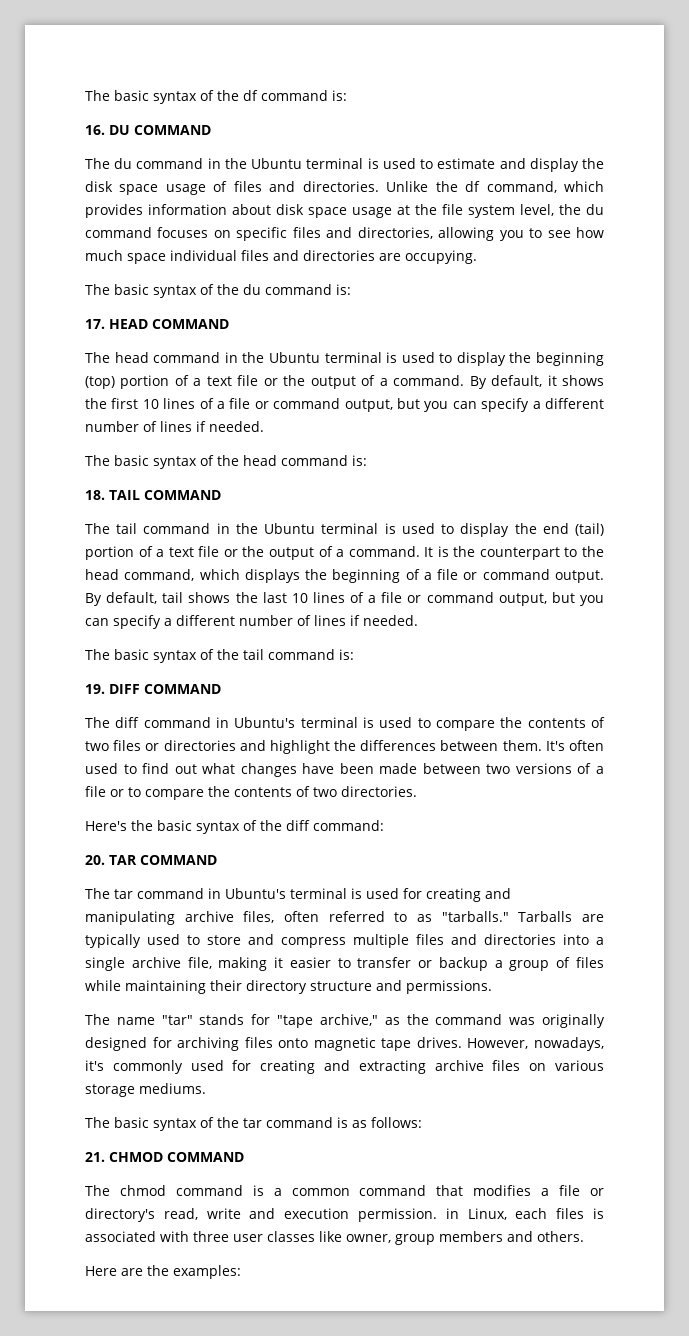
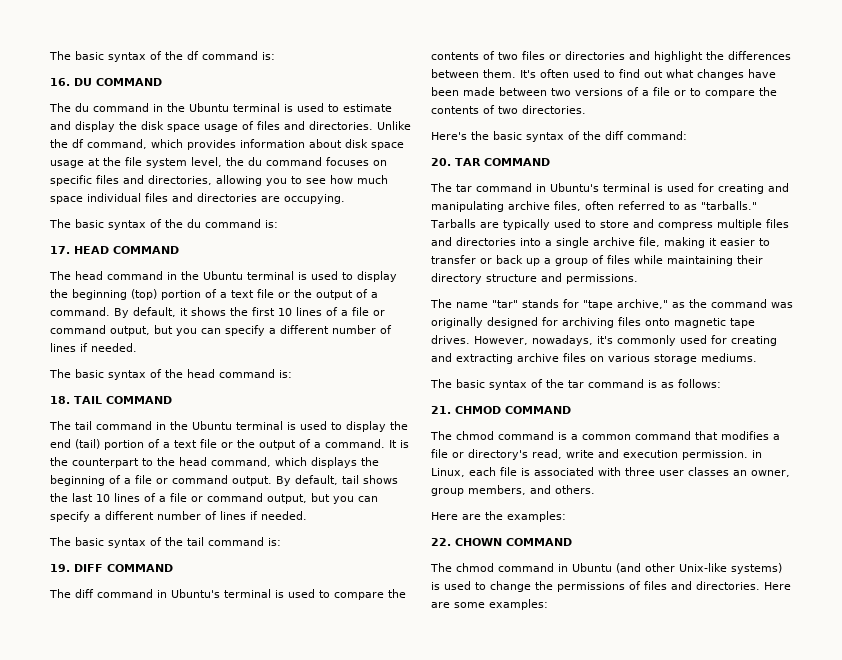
[438,957,488,971] backup -> [496,255,540,266] back up
[556,1208,585,1219] files -> [500,467,517,476] file
[319,1231,342,1242] like -> [733,470,747,476] an
[439,1231,503,1242] members -> [468,485,526,495] members,
(241, 1272) none -> [431,538,572,546] [430,563,782,574] [431,581,791,592] [431,599,548,610] // 22. CHOWN COMMAND // The chmod command in Ubuntu (and other Unix-like systems) is used to change the permissions of files and directories. Here are some examples:

